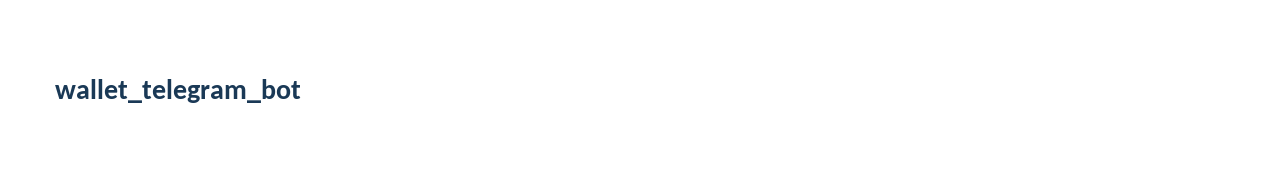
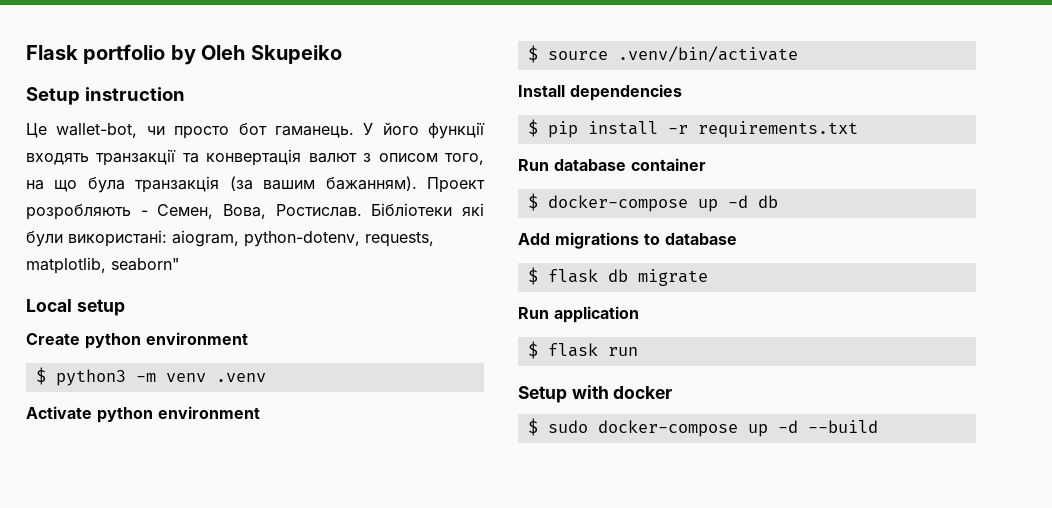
[55,79,301,103] wallet_telegram_bot -> [26,44,342,65] [26,87,185,105] [26,122,485,139] [26,149,485,166] [26,176,485,193] [26,203,484,220] [26,230,434,247] [26,257,179,274] [26,299,125,316] [26,332,248,349] [35,367,266,386] [26,406,260,423] [527,45,798,63] [518,84,682,101] [527,119,858,138] [518,158,706,171] [527,193,778,212] [518,232,737,249] [527,267,708,286] [518,306,639,323] [527,341,638,359] [518,385,673,403] [527,418,878,437] Flask portfolio by Oleh Skupeiko // Setup instruction // Це wallet-bot, чи просто бот гаманець. У його функції входять транзакції та конвертація валют з описом того, на що була транзакція (за вашим бажанням). Проект розробляють - Семен, Вова, Ростислав. Бібліотеки які були використані: aiogram, python-dotenv, requests, matplotlib, seaborn" // Local setup // Create python environment // $ python3 -m venv .venv // Activate python environment // $ source .venv/bin/activate // Install dependencies // $ pip install -r requirements.txt // Run database container // $ docker-compose up -d db // Add migrations to database // $ flask db migrate // Run application // $ flask run // Setup with docker // $ sudo docker-compose up -d --build

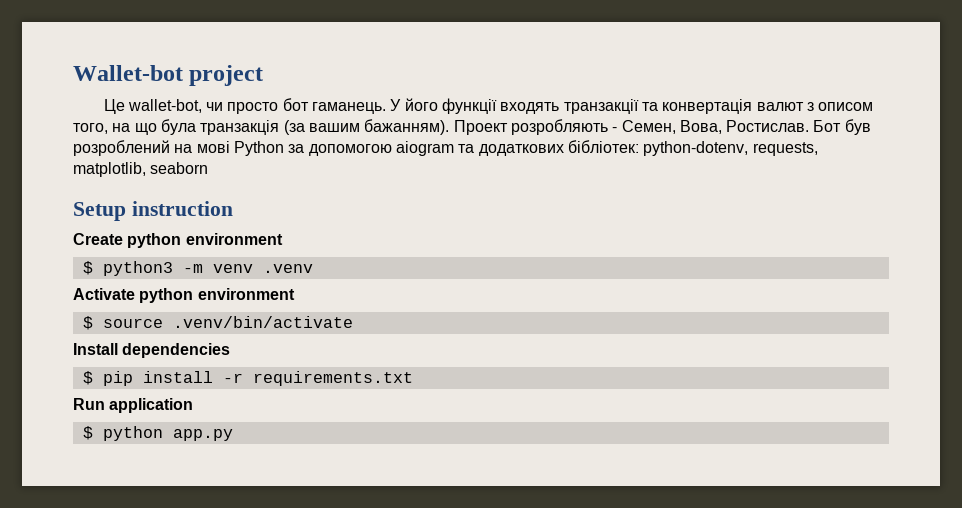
[26,44,342,65] [26,87,185,105] Flask portfolio by Oleh Skupeiko // Setup instruction -> [73,65,264,86] Wallet-bot project
[371,203,484,216] [26,230,434,247] [26,257,179,274] [26,299,125,316] Бібліотеки які були використані: aiogram, python-dotenv, requests, matplotlib, seaborn" // Local setup -> [813,119,871,135] [73,140,818,156] [73,162,209,177] [73,201,233,221] Бот був розроблений на мові Python за допомогою aiogram та додаткових бібліотек: python-dotenv, requests, matplotlib, seaborn // Setup instruction
[554,158,706,171] [527,193,778,212] [518,232,737,249] [527,267,708,286] [518,306,639,323] [527,341,638,359] [518,385,673,403] [527,418,878,437] database container // $ docker-compose up -d db // Add migrations to database // $ flask db migrate // Run application // $ flask run // Setup with docker // $ sudo docker-compose up -d --build -> [109,398,194,413] [82,426,233,441] application // $ python app.py

